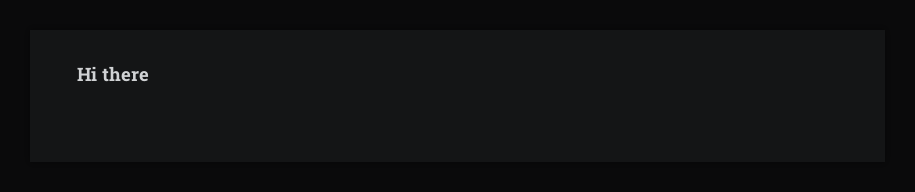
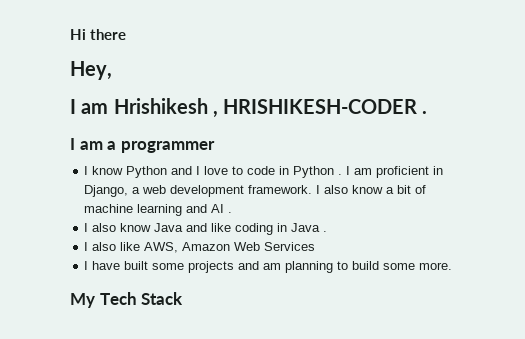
(149, 74) none -> [70,61,112,80] [70,98,428,118] [70,138,215,153] [84,166,444,178] [84,185,427,197] [84,204,233,216] [84,223,328,235] [84,242,316,253] [84,261,453,273] [70,292,184,308] // Hey, // I am Hrishikesh , HRISHIKESH-CODER . // I am a programmer // I know Python and I love to code in Python . I am proficient in Django, a web development framework. I also know a bit of machine learning and AI . // I also know Java and like coding in Java . // I also like AWS, Amazon Web Services // I have built some projects and am planning to build some more. // My Tech Stack

